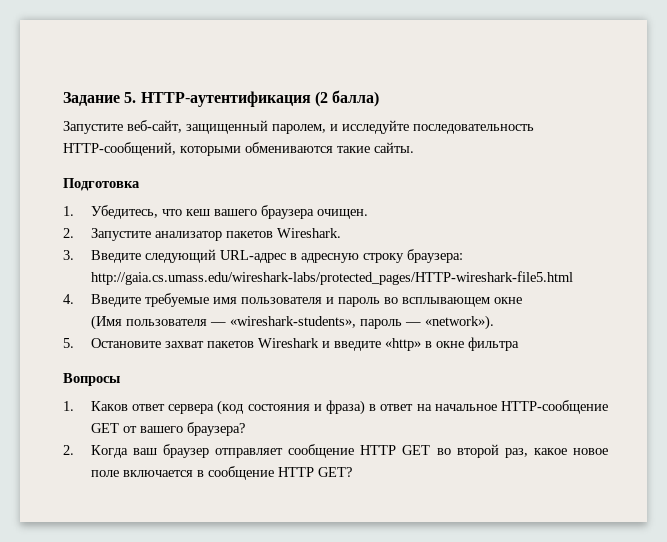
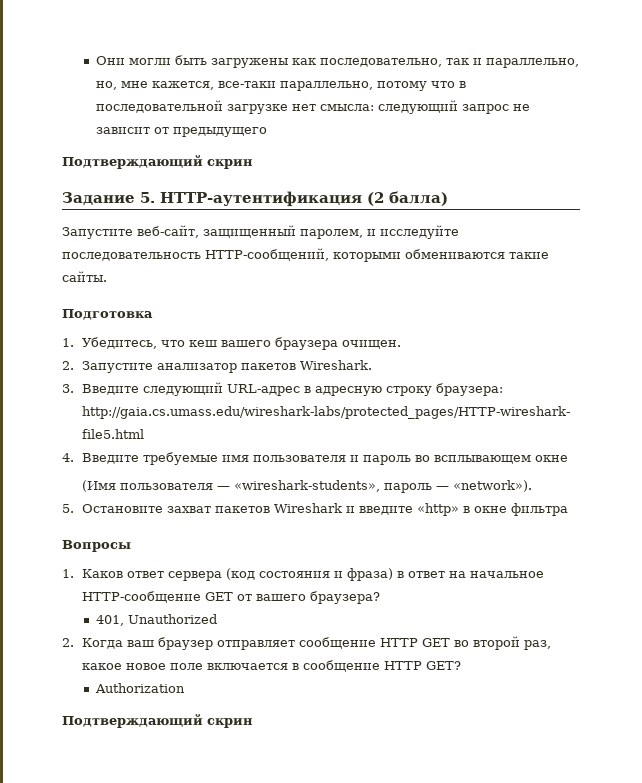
(63, 99) none -> [95,55,579,68] [95,81,466,91] [95,100,530,114] [95,127,267,137] [62,155,253,169] Они могли быть загружены как последовательно, так и параллельно, но, мне кажется, все-таки параллельно, потому что в последовательной загрузке нет смысла: следующий запрос не зависит от предыдущего // Подтверждающий скрин //
(245, 429) none -> [95,614,217,626] // 401, Unauthorized
(352, 472) none -> [94,683,185,693] [62,714,253,728] // Authorization // Подтверждающий скрин

